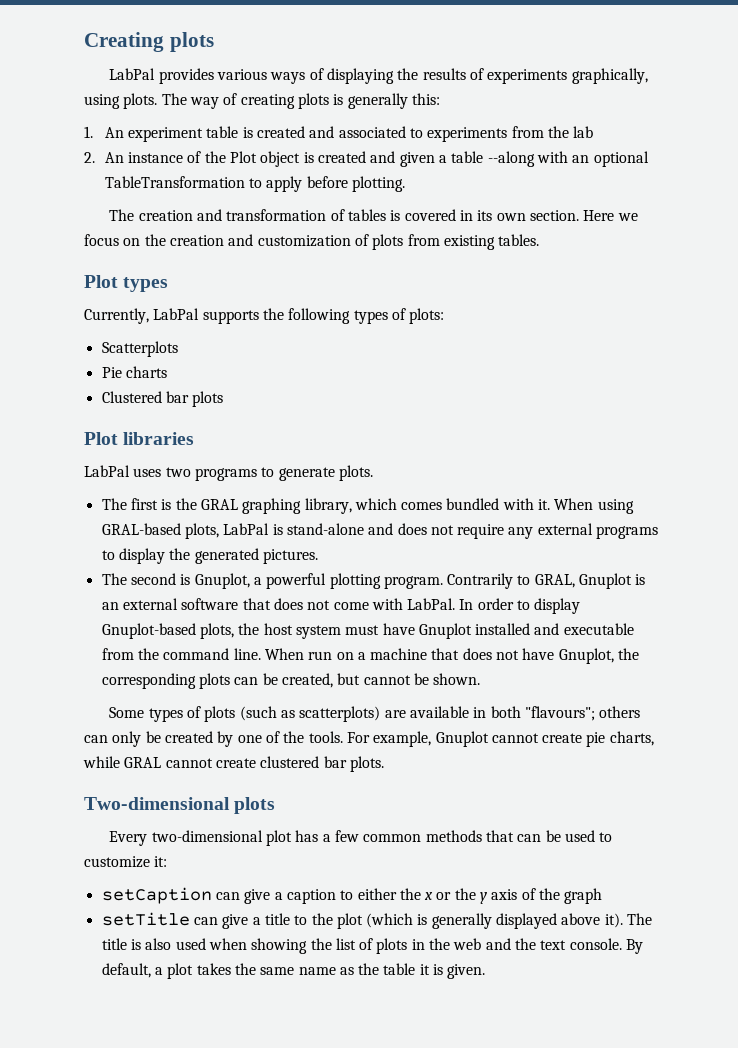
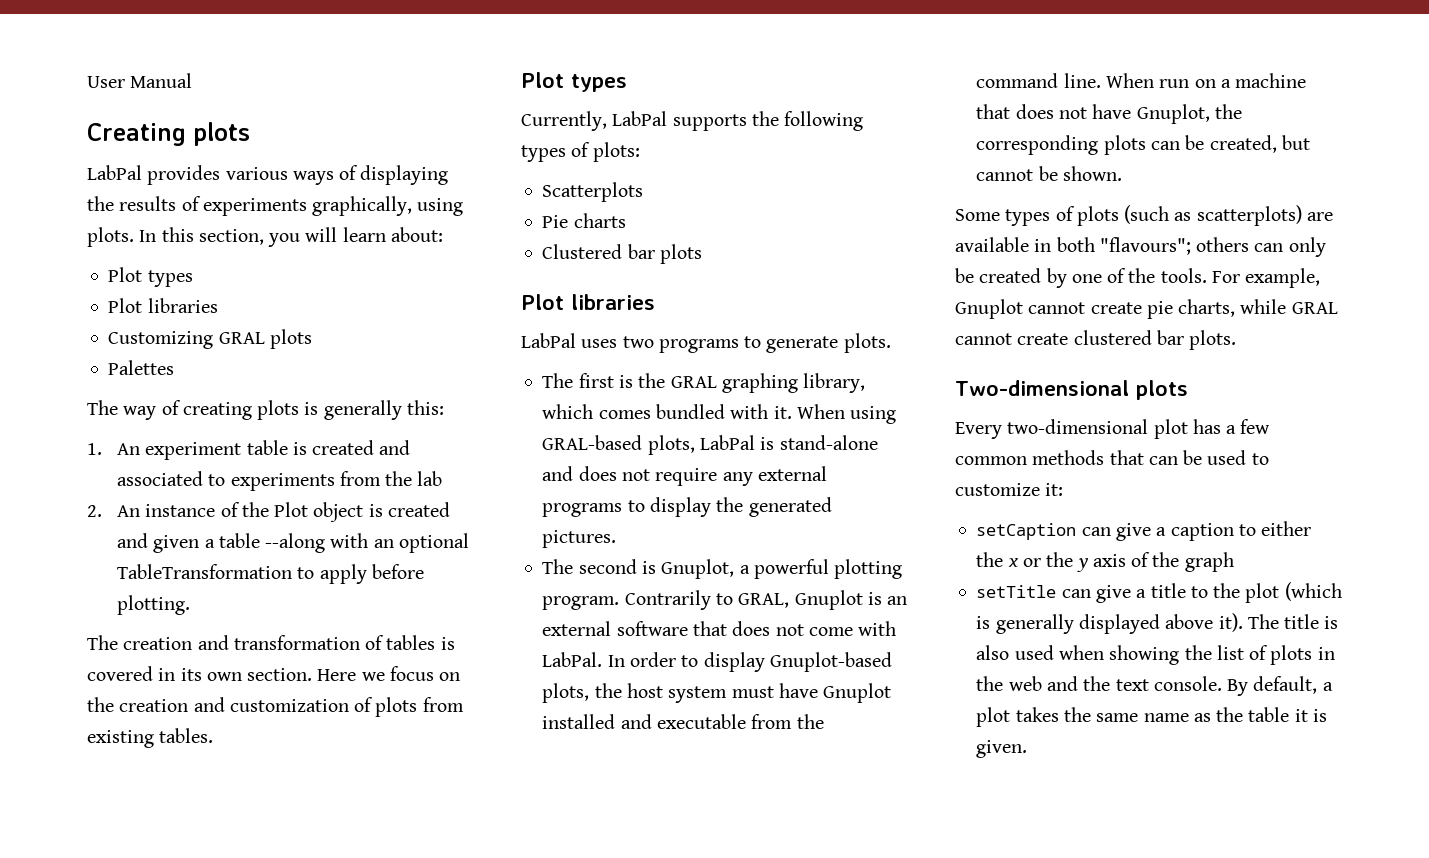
(84, 42) none -> [87,73,193,88] User Manual //
(158, 101) none -> [139,227,443,247] [108,267,193,287] [108,298,218,313] [108,329,312,349] [108,360,175,375] In this section, you will learn about: // Plot types // Plot libraries // Customizing GRAL plots // Palettes //

